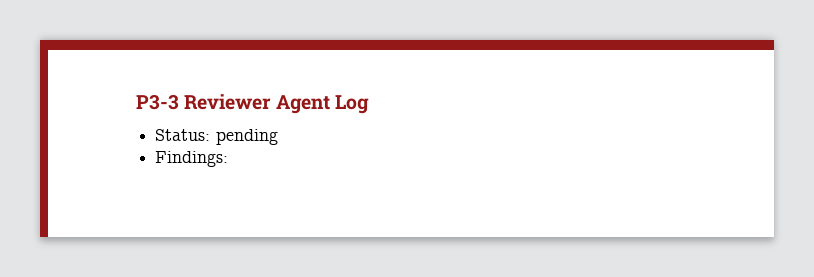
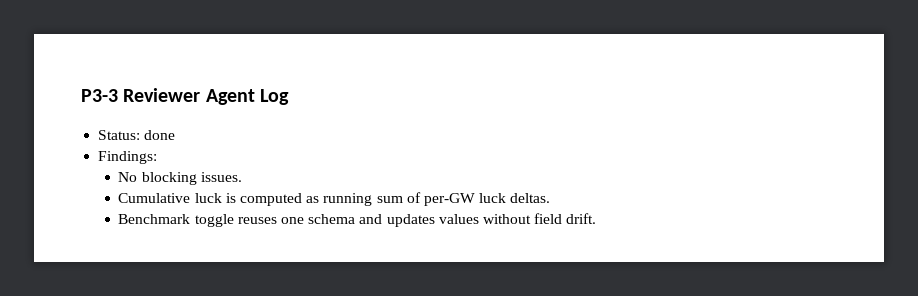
[216,129,279,145] pending -> [144,130,176,140] done
(229, 159) none -> [118,172,242,185] [118,192,551,206] [118,213,597,227] // No blocking issues. // Cumulative luck is computed as running sum of per-GW luck deltas. // Benchmark toggle reuses one schema and updates values without field drift.

